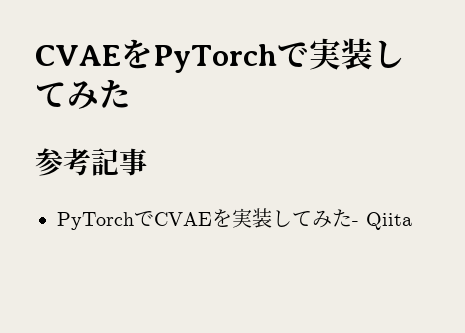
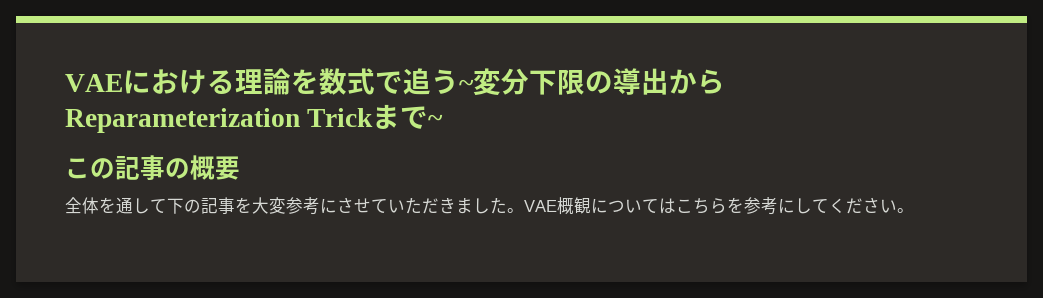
[35,38,405,73] [35,79,131,109] [35,148,147,176] [57,208,412,230] CVAEをPyTorchで実装してみた // 参考記事 // PyTorchでCVAEを実装してみた- Qiita -> [65,68,725,96] [65,104,444,133] [65,155,240,180] [65,197,914,215] VAEにおける理論を数式で追う~変分下限の導出からReparameterization Trickまで~ // この記事の概要 // 全体を通して下の記事を大変参考にさせていただきました。VAE概観についてはこちらを参考にしてください。

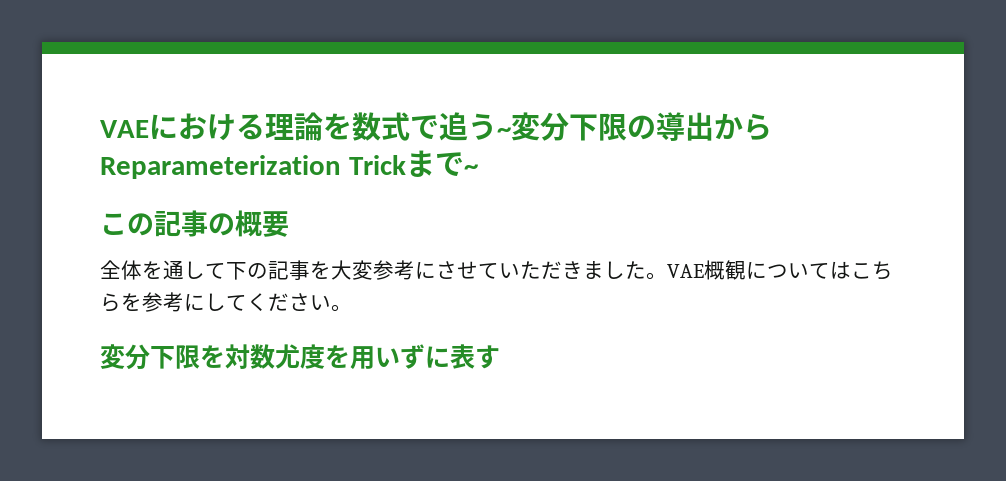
(914, 210) none -> [100,344,500,370] // 変分下限を対数尤度を用いずに表す

